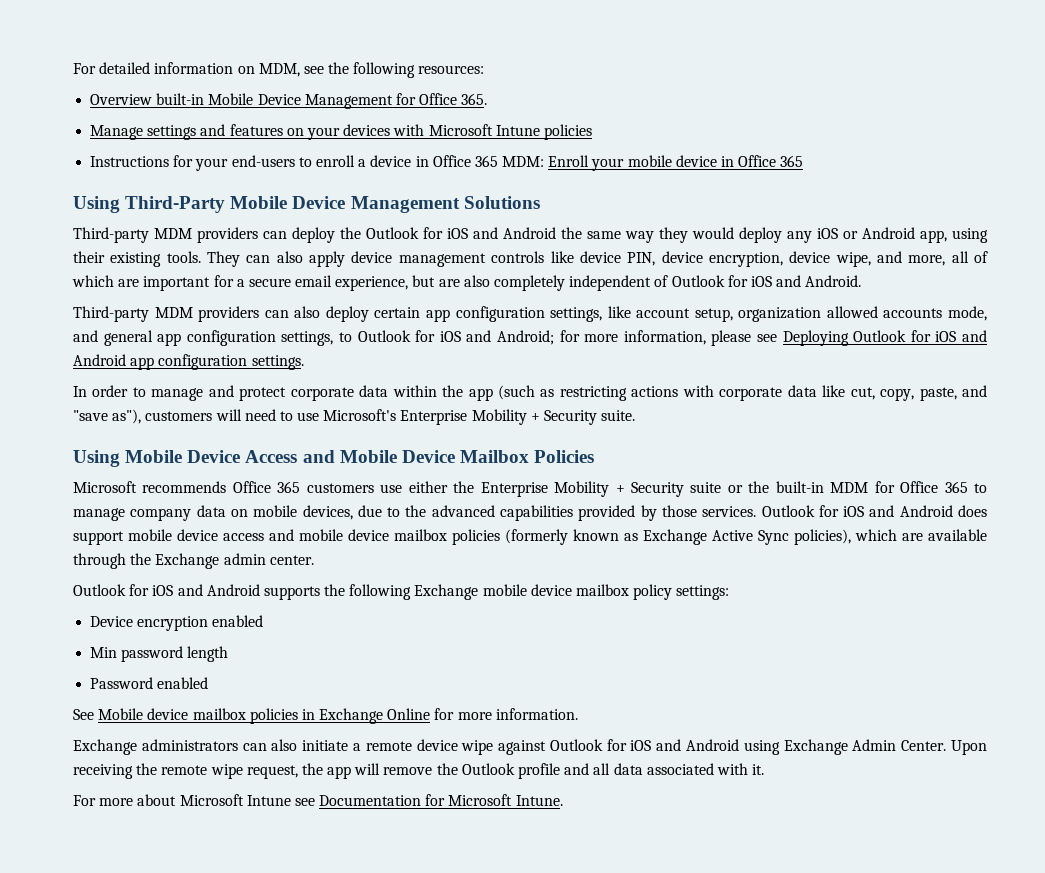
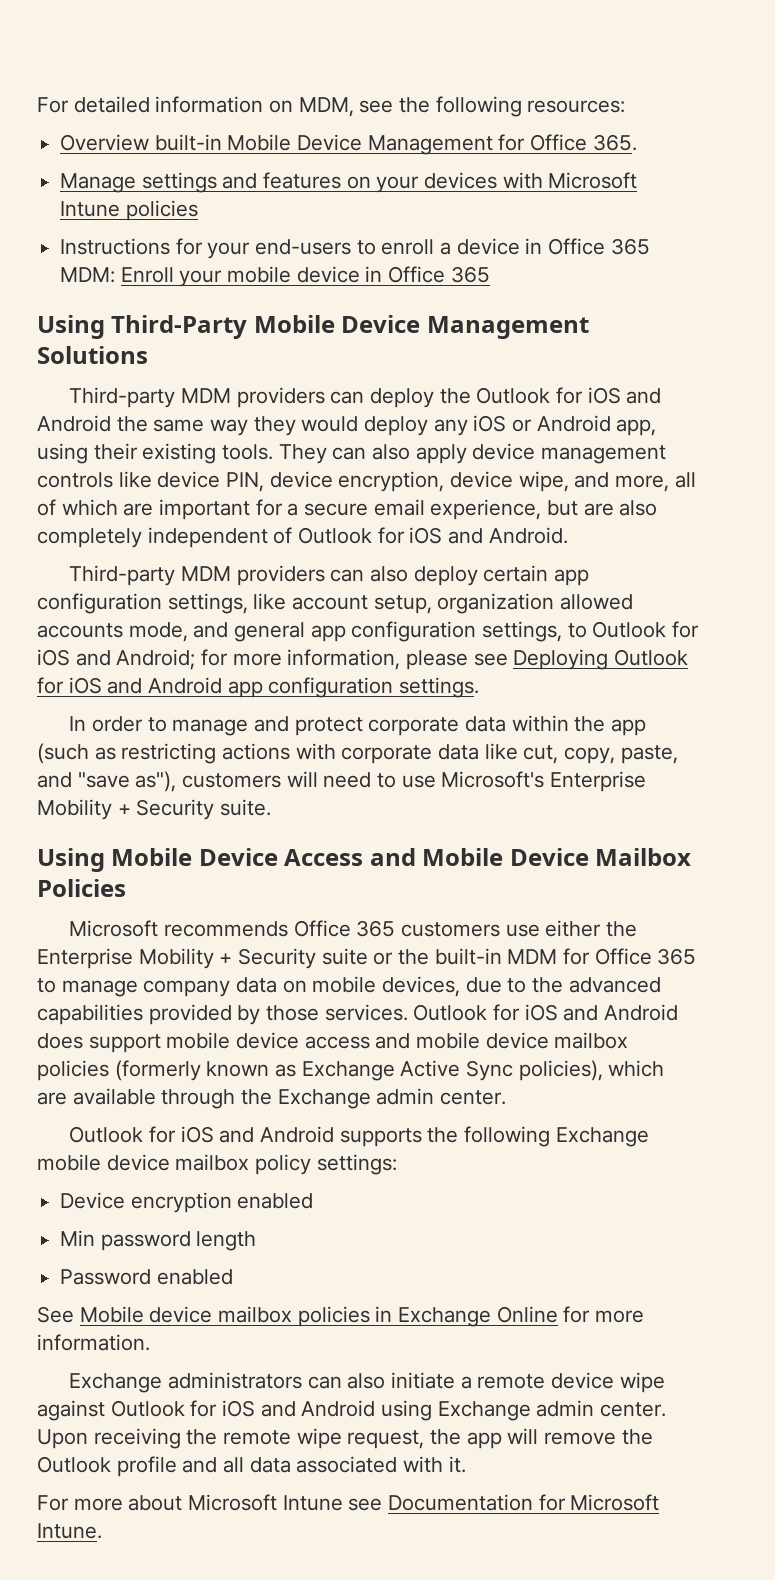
[852,739,947,751] Admin Center. -> [536,1400,667,1417] admin center.

